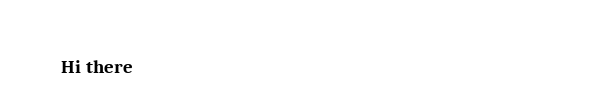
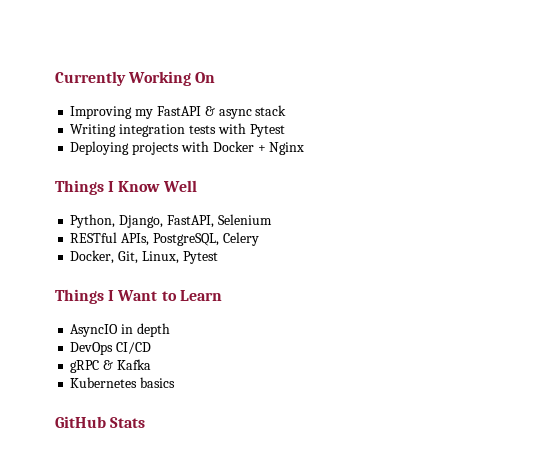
[61,60,134,73] Hi there -> [55,71,216,86] [70,105,287,119] [70,123,285,137] [70,141,305,155] [55,180,197,195] [70,214,272,228] [70,232,259,246] [70,250,218,264] [55,289,222,304] [70,323,170,337] [70,342,152,355] [70,359,151,373] [70,377,176,388] [55,416,146,428] Currently Working On // Improving my FastAPI & async stack // Writing integration tests with Pytest // Deploying projects with Docker + Nginx // Things I Know Well // Python, Django, FastAPI, Selenium // RESTful APIs, PostgreSQL, Celery // Docker, Git, Linux, Pytest // Things I Want to Learn // AsyncIO in depth // DevOps CI/CD // gRPC & Kafka // Kubernetes basics // GitHub Stats

